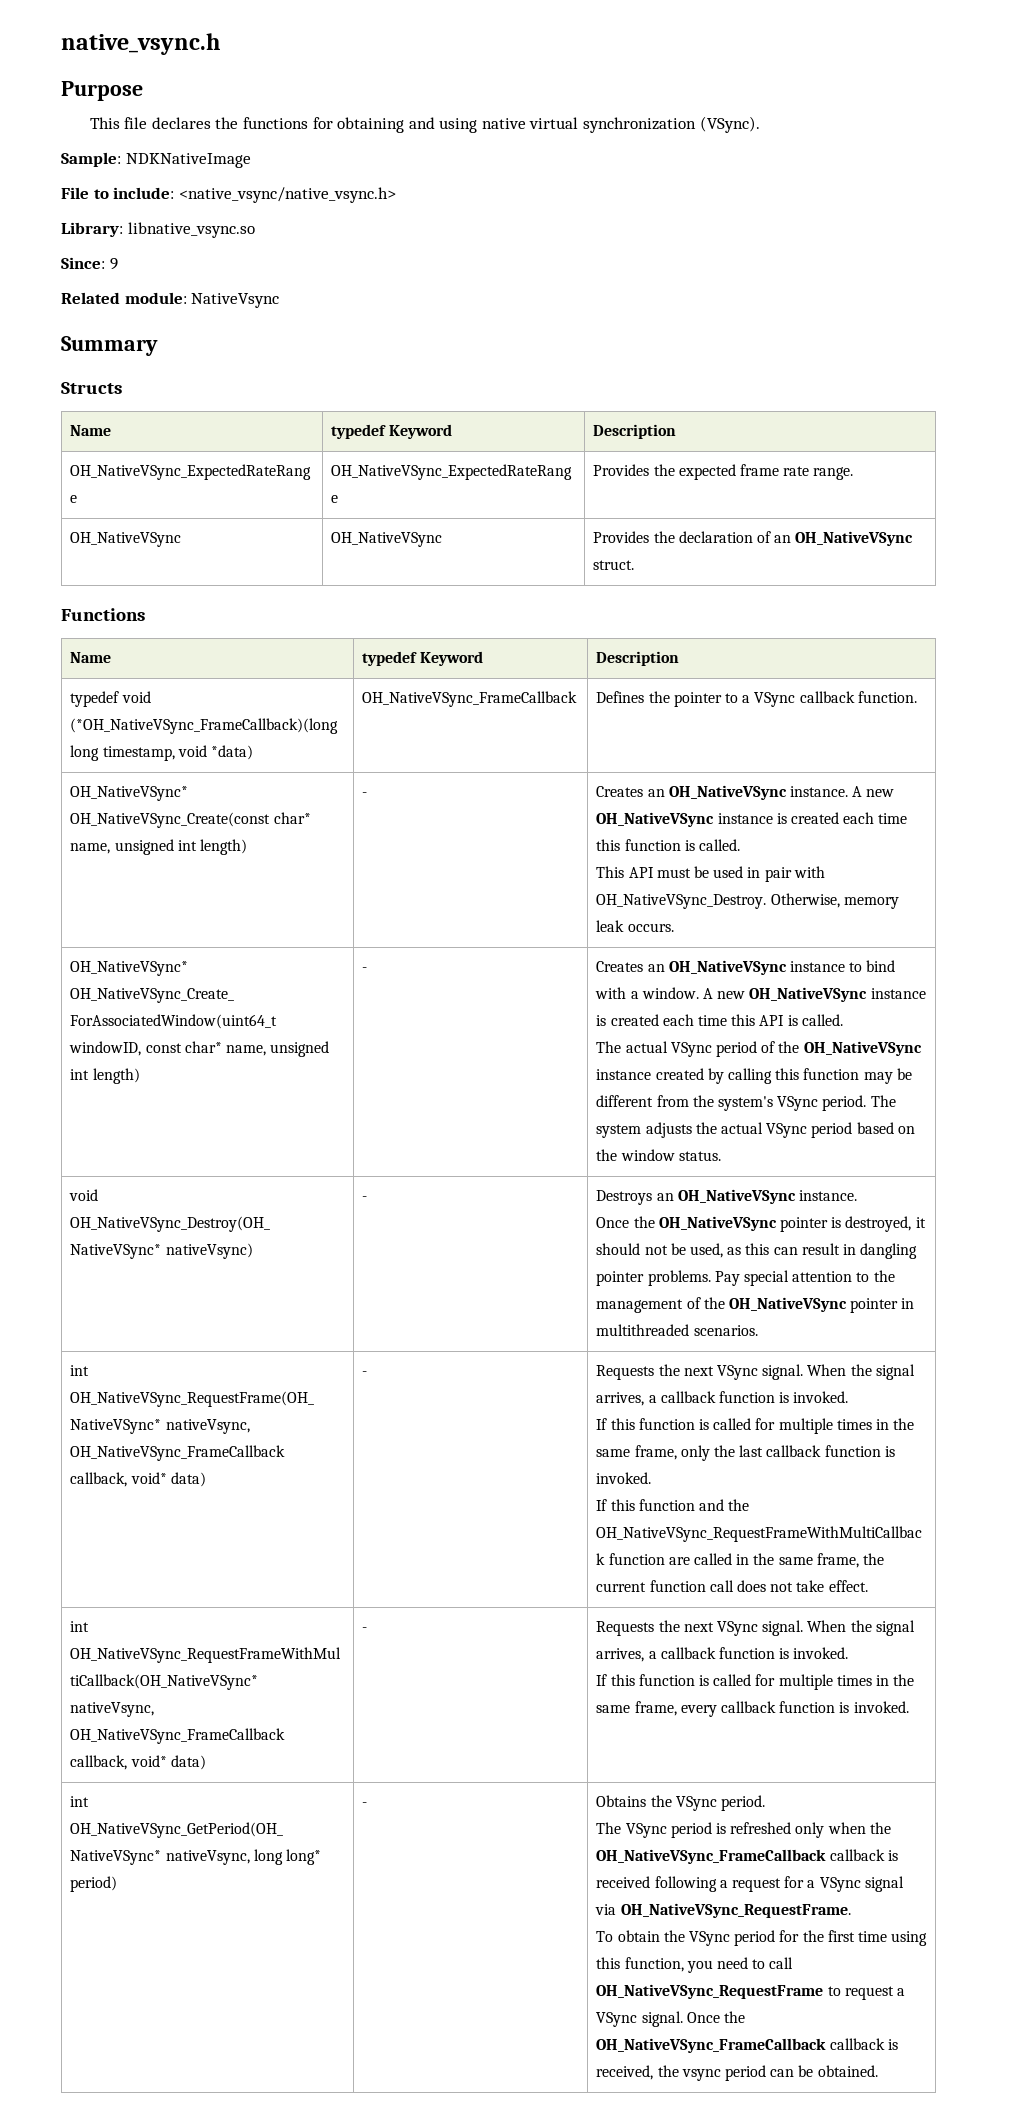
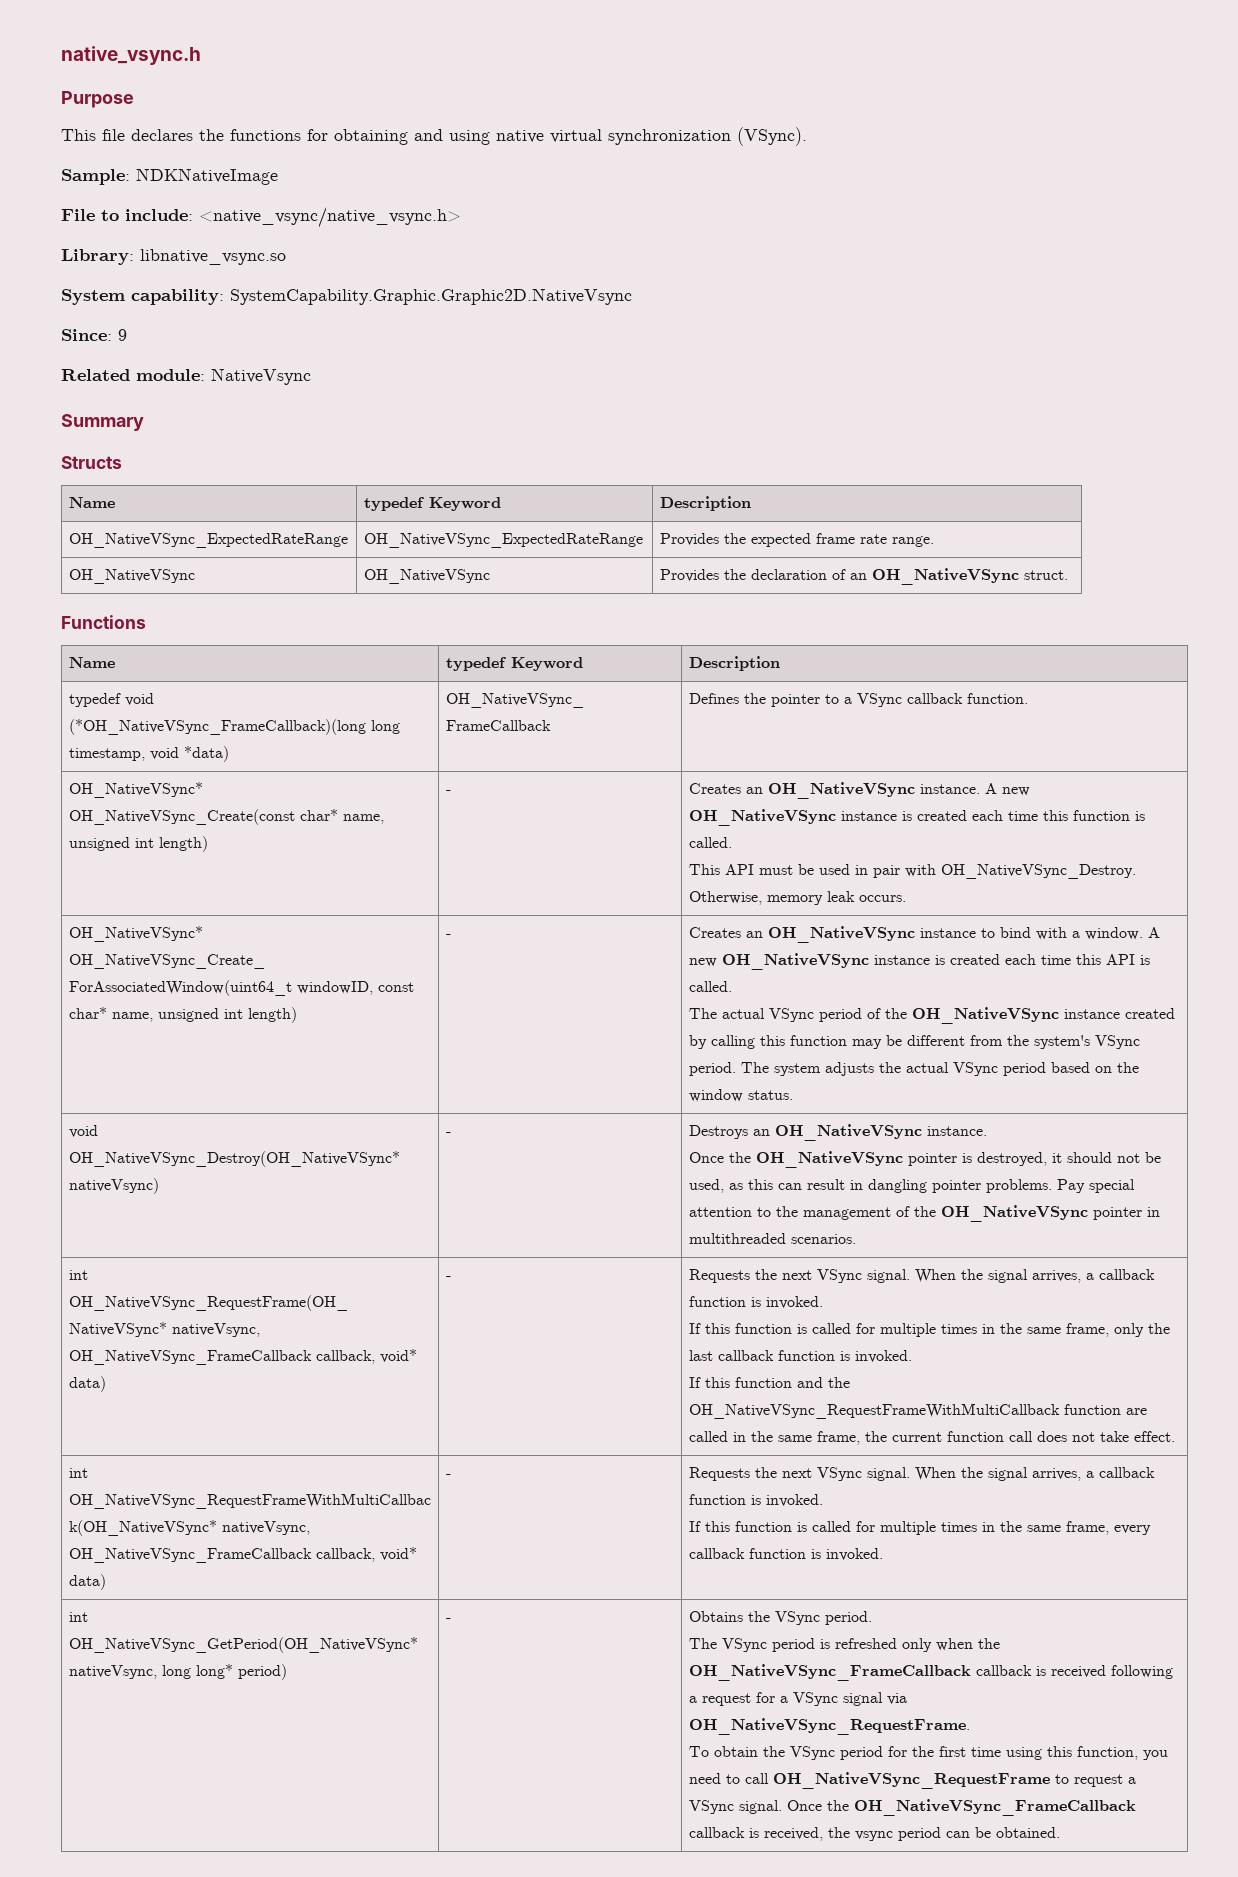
(255, 230) none -> [61,288,632,305] // System capability: SystemCapability.Graphic.Graphic2D.NativeVsync

